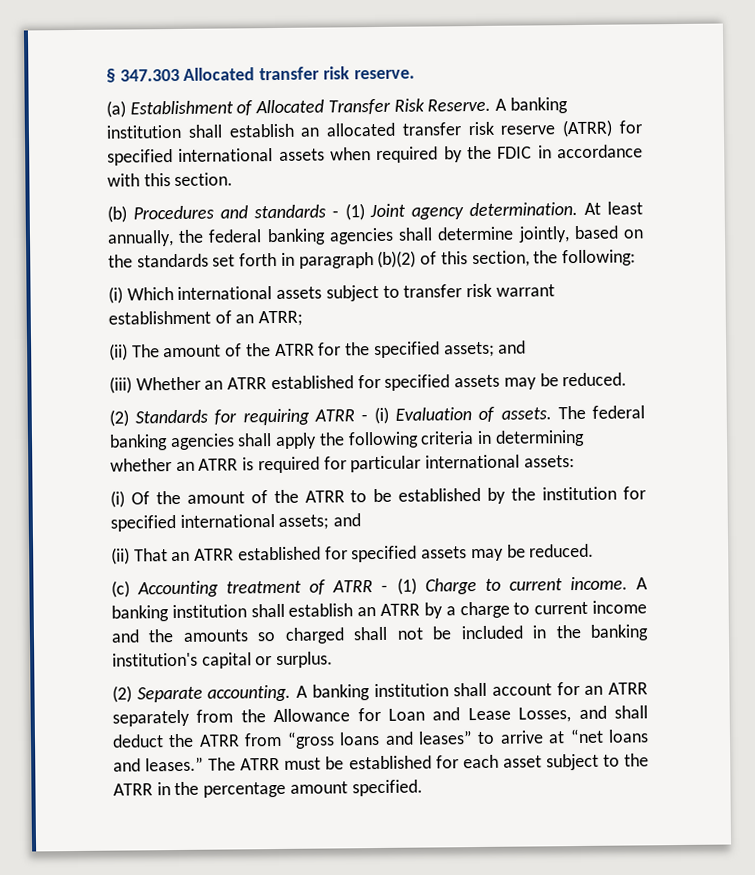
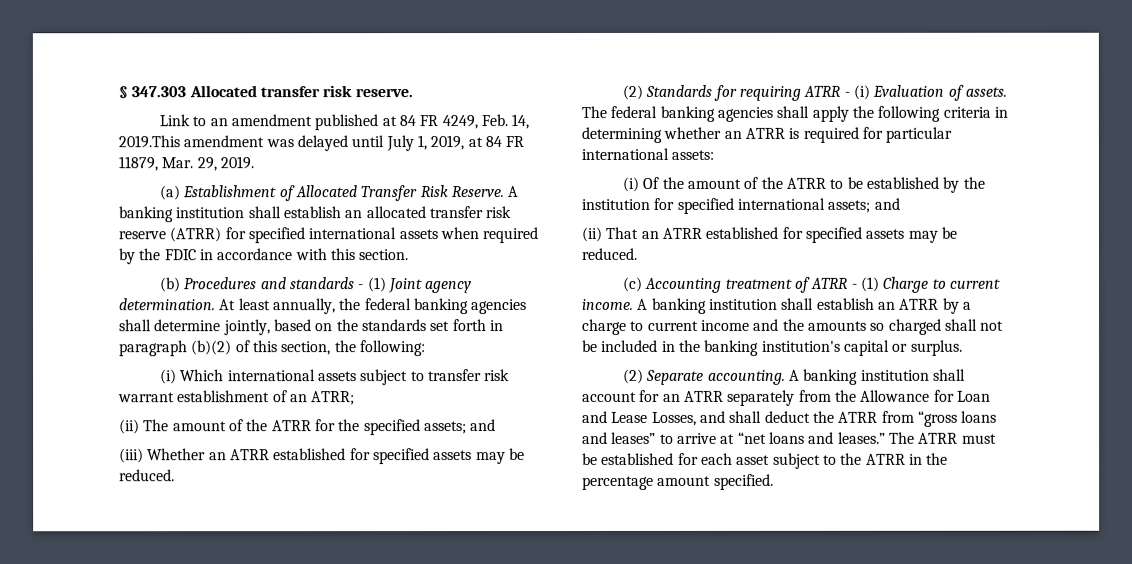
(415, 74) none -> [159,114,530,131] [118,135,525,152] [118,156,254,172] // Link to an amendment published at 84 FR 4249, Feb. 14, 2019.This amendment was delayed until July 1, 2019, at 84 FR 11879, Mar. 29, 2019.

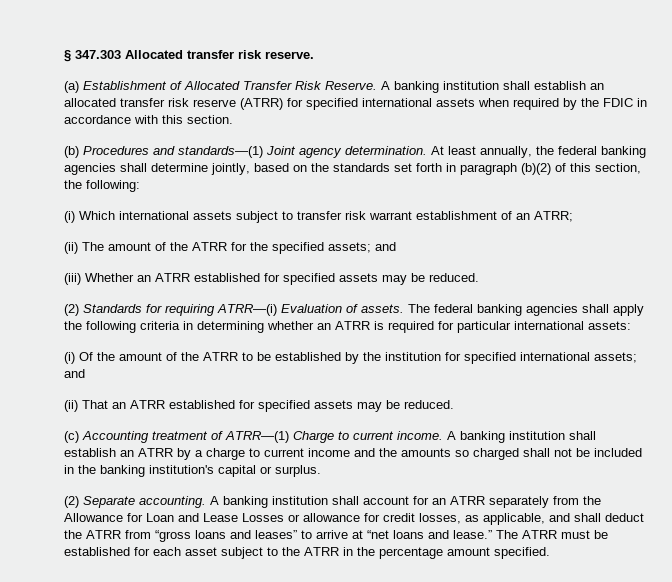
[159,114,530,131] [118,135,525,152] [118,156,254,172] // Link to an amendment published at 84 FR 4249, Feb. 14, 2019.This amendment was delayed until July 1, 2019, at 84 FR 11879, Mar. 29, 2019. -> (314, 55) none
[289,277,387,293] standards - (1) -> [178,146,263,158] standards—(1)
[803,84,870,100] ATRR - (i) -> [217,304,277,316] ATRR—(i)
[810,276,880,292] ATRR - (1) -> [225,431,289,443] ATRR—(1)
[651,411,697,426] Losses, -> [242,513,545,525] Losses or allowance for credit losses, as applicable,
[837,431,886,444] leases.” -> [453,530,492,539] lease.”

